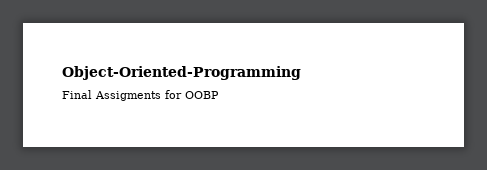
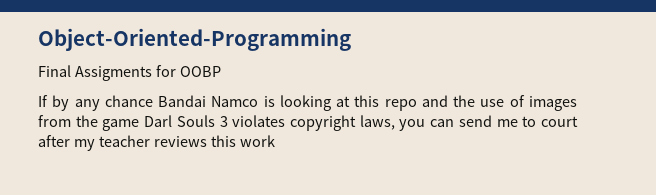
(219, 95) none -> [38,95,577,111] [38,115,579,131] [38,135,275,151] // If by any chance Bandai Namco is looking at this repo and the use of images from the game Darl Souls 3 violates copyright laws, you can send me to court after my teacher reviews this work

